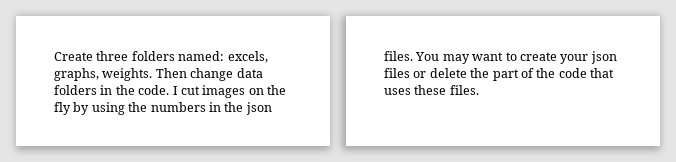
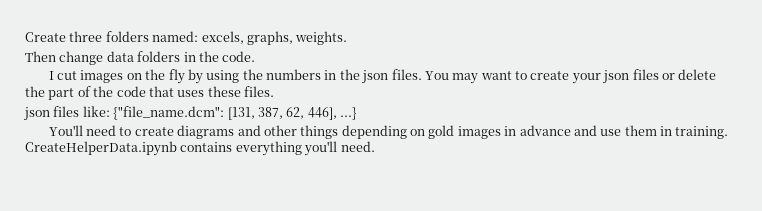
(153, 74) none -> (348, 38) //
(170, 90) none -> (256, 56) //
(479, 90) none -> [24,106,357,121] [48,125,729,139] [25,141,375,156] // json files like: {"file_name.dcm": [131, 387, 62, 446], ...} // You'll need to create diagrams and other things depending on gold images in advance and use them in training. CreateHelperData.ipynb contains everything you'll need.

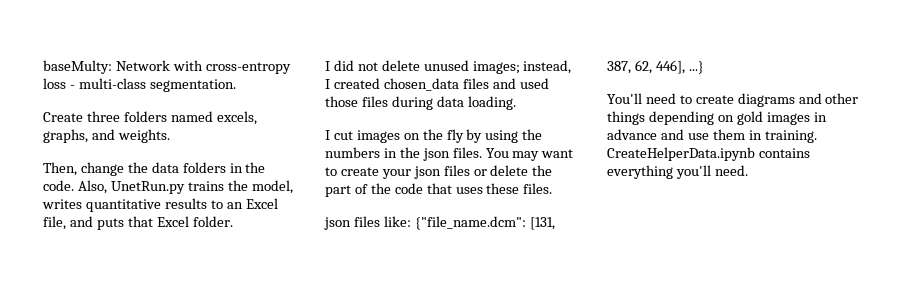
(25, 37) none -> [43,60,291,74] [43,78,236,92] baseMulty: Network with cross-entropy loss - multi-class segmentation. //
[152,31,199,42] named: -> [170,111,213,122] named
(293, 38) none -> [91,129,115,140] and
[25,51,104,65] Then change -> [43,162,148,176] Then, change the
(256, 56) none -> [77,180,293,194] [42,198,278,212] [43,216,233,230] [325,60,572,74] [325,78,549,91] [325,96,516,110] Also, UnetRun.py trains the model, writes quantitative results to an Excel file, and puts that Excel folder. // I did not delete unused images; instead, I created chosen_data files and used those files during data loading.

